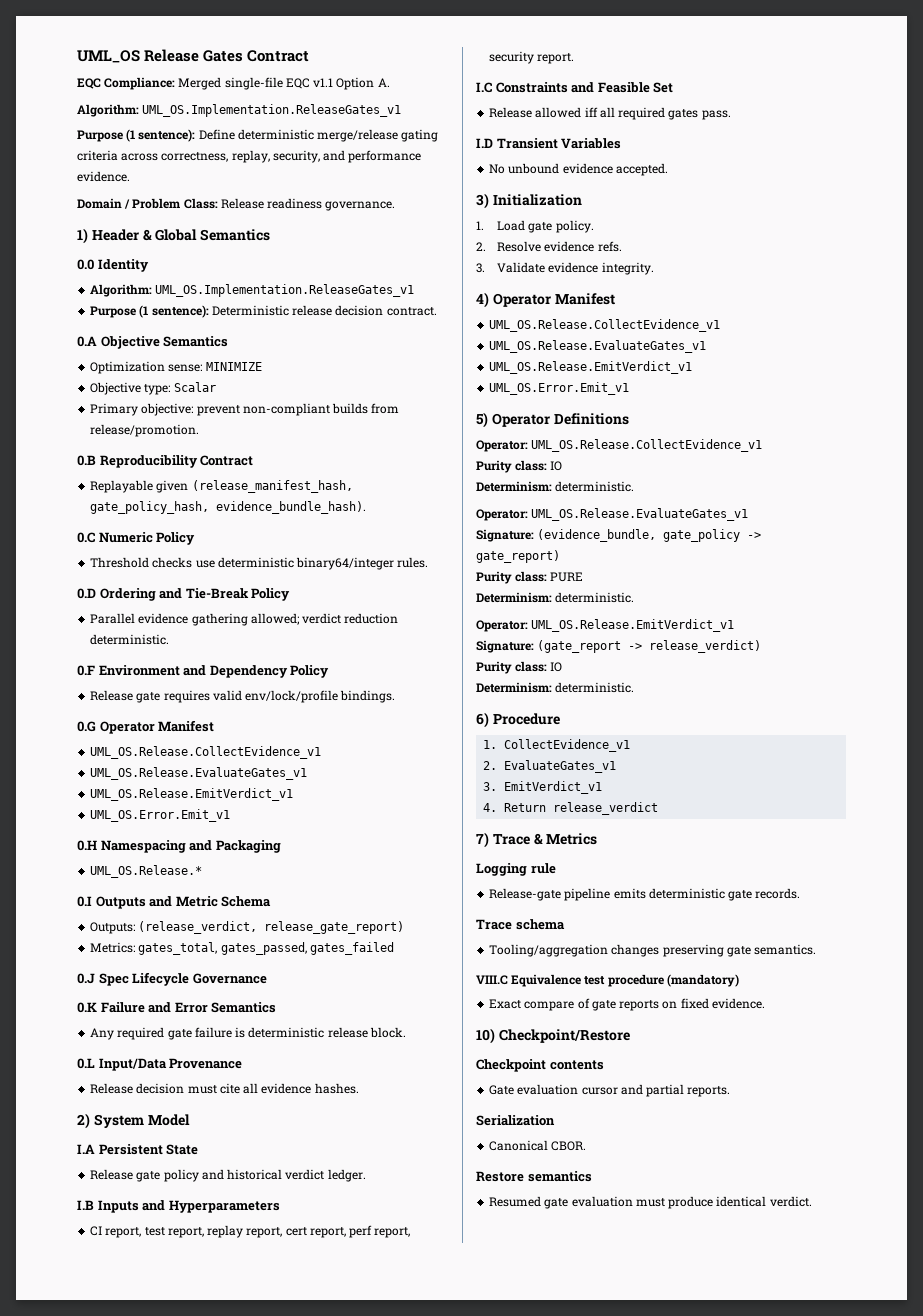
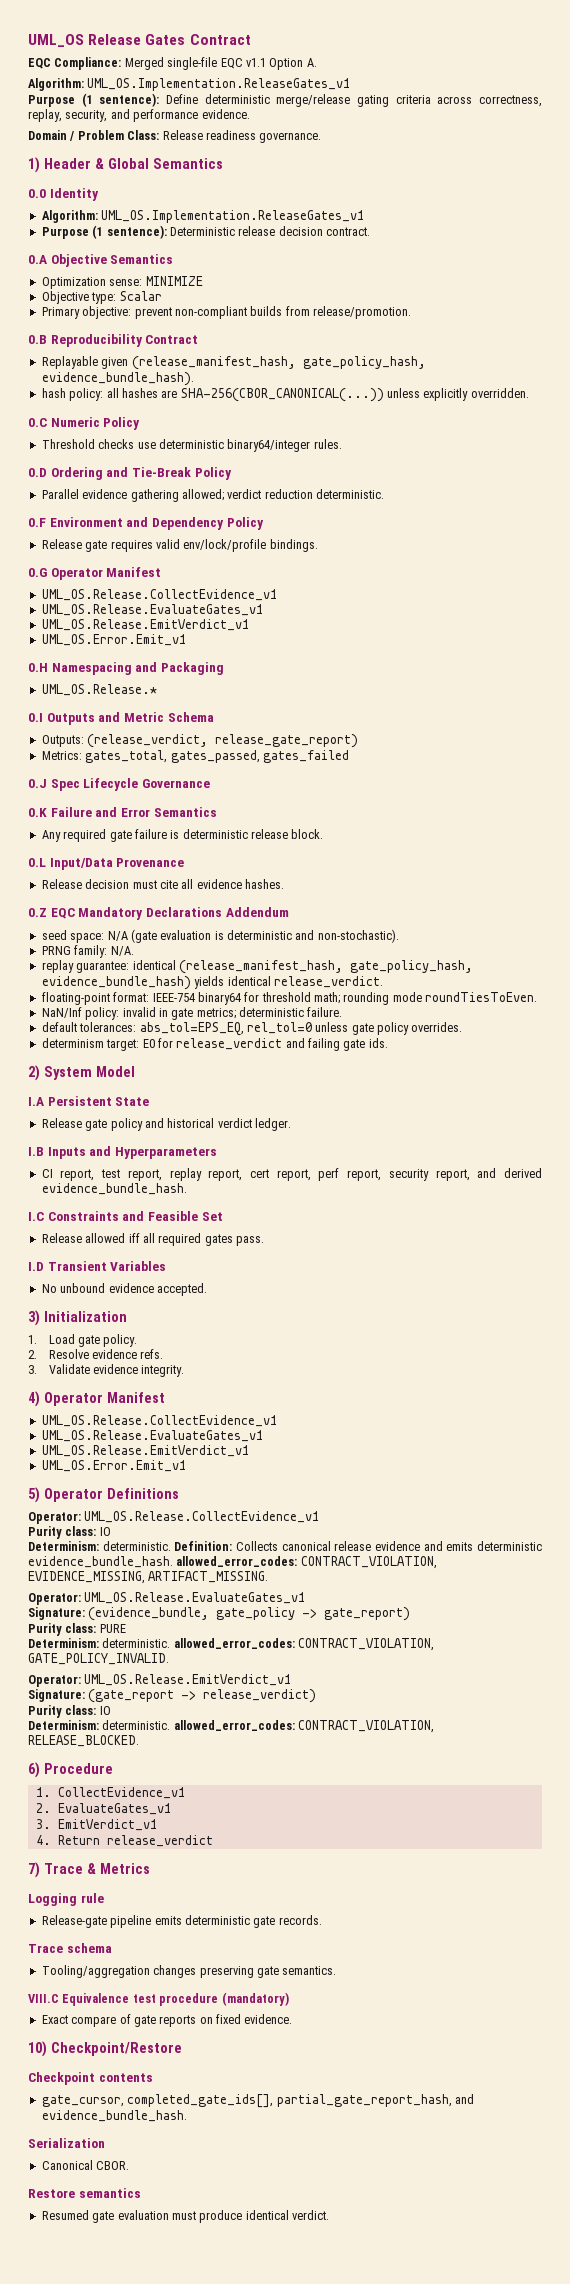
(367, 507) none -> [41,388,529,402] // hash policy: all hashes are SHA-256(CBOR_CANONICAL(...)) unless explicitly overridden.
(359, 1088) none -> [28,907,289,920] [41,929,399,943] [41,945,134,958] [41,960,473,974] [41,976,383,990] [41,992,538,1005] [41,1007,343,1020] [41,1022,463,1036] [41,1038,388,1051] // 0.Z EQC Mandatory Declarations Addendum // seed space: N/A (gate evaluation is deterministic and non-stochastic). // PRNG family: N/A. // replay guarantee: identical (release_manifest_hash, gate_policy_hash, evidence_bundle_hash) yields identical release_verdict. // floating-point format: IEEE-754 binary64 for threshold math; rounding mode roundTiesToEven. // NaN/Inf policy: invalid in gate metrics; deterministic failure. // default tolerances: abs_tol=EPS_EQ, rel_tol=0 unless gate policy overrides. // determinism target: E0 for release_verdict and failing gate ids.
[537,53,575,64] report. -> [435,1168,542,1181] [41,1183,187,1195] report, and derived evidence_bundle_hash.
(635, 486) none -> [174,1541,542,1551] [28,1556,437,1569] [28,1571,269,1584] Definition: Collects canonical release evidence and emits deterministic evidence_bundle_hash. allowed_error_codes: CONTRACT_VIOLATION, EVIDENCE_MISSING, ARTIFACT_MISSING.
(635, 597) none -> [173,1638,435,1651] [28,1653,169,1665] allowed_error_codes: CONTRACT_VIOLATION, GATE_POLICY_INVALID.
(635, 687) none -> [173,1720,435,1733] [28,1735,139,1747] allowed_error_codes: CONTRACT_VIOLATION, RELEASE_BLOCKED.
[489,1084,731,1097] Gate evaluation cursor and partial reports. -> [41,2094,474,2108] [41,2110,187,2122] gate_cursor, completed_gate_ids[], partial_gate_report_hash, and evidence_bundle_hash.

